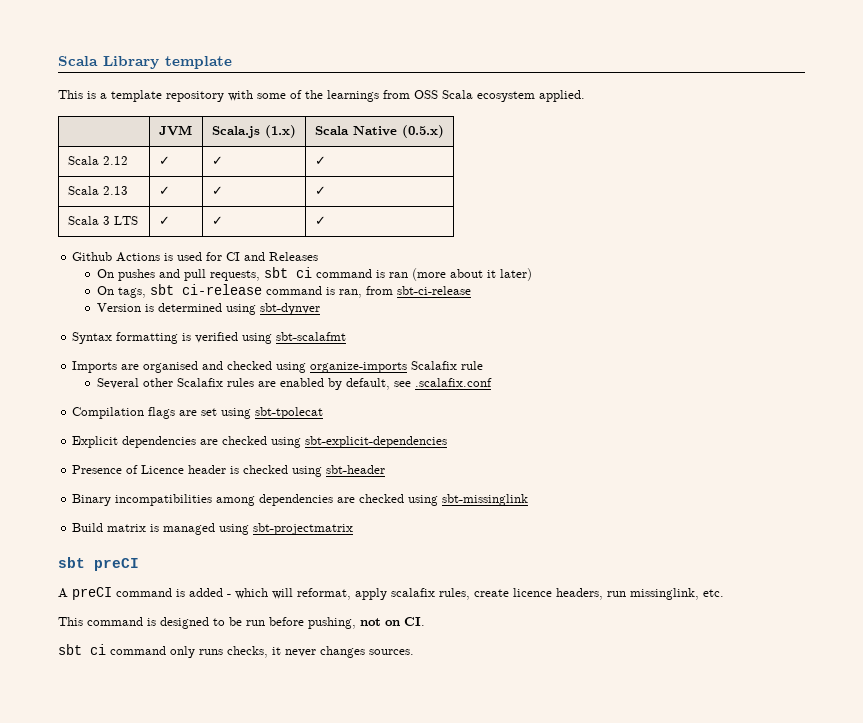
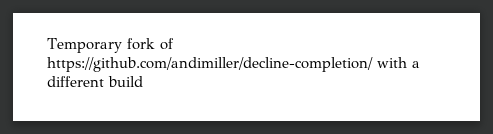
[58,56,232,69] [58,90,585,102] [158,125,192,136] [211,125,296,138] [314,125,444,138] [67,156,128,165] [158,156,170,165] [211,156,223,165] [314,156,326,165] [67,186,128,195] [158,186,170,195] [211,186,223,195] [314,186,326,195] [67,216,138,225] [158,216,170,225] [211,216,223,225] [314,216,326,225] [72,252,319,262] [96,267,532,281] [96,284,471,298] [96,303,320,315] [72,332,347,344] [72,361,484,373] [96,378,492,390] [72,407,324,419] [72,436,448,448] [72,465,386,477] [72,494,529,506] [72,523,354,535] [58,557,139,571] [58,587,724,600] [58,617,425,629] [58,644,414,658] Scala Library template // This is a template repository with some of the learnings from OSS Scala ecosystem applied. // | JVM | Scala.js (1.x) | Scala Native (0.5.x) // Scala 2.12 | ✓ | ✓ | ✓ // Scala 2.13 | ✓ | ✓ | ✓ // Scala 3 LTS | ✓ | ✓ | ✓ // Github Actions is used for CI and Releases // On pushes and pull requests, sbt ci command is ran (more about it later) // On tags, sbt ci-release command is ran, from sbt-ci-release // Version is determined using sbt-dynver // Syntax formatting is verified using sbt-scalafmt // Imports are organised and checked using organize-imports Scalafix rule // Several other Scalafix rules are enabled by default, see .scalafix.conf // Compilation flags are set using sbt-tpolecat // Explicit dependencies are checked using sbt-explicit-dependencies // Presence of Licence header is checked using sbt-header // Binary incompatibilities among dependencies are checked using sbt-missinglink // Build matrix is managed using sbt-projectmatrix // sbt preCI // A preCI command is added - which will reformat, apply scalafix rules, create licence headers, run missinglink, etc. // This command is designed to be run before pushing, not on CI. // sbt ci command only runs checks, it never changes sources. -> [47,38,174,53] [47,57,420,72] [47,76,143,87] Temporary fork of https://github.com/andimiller/decline-completion/ with a different build

